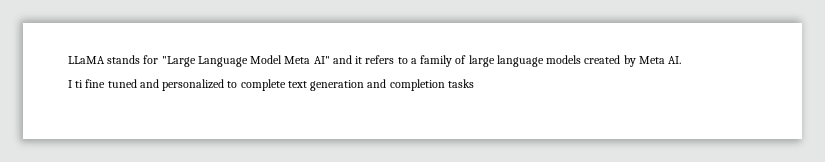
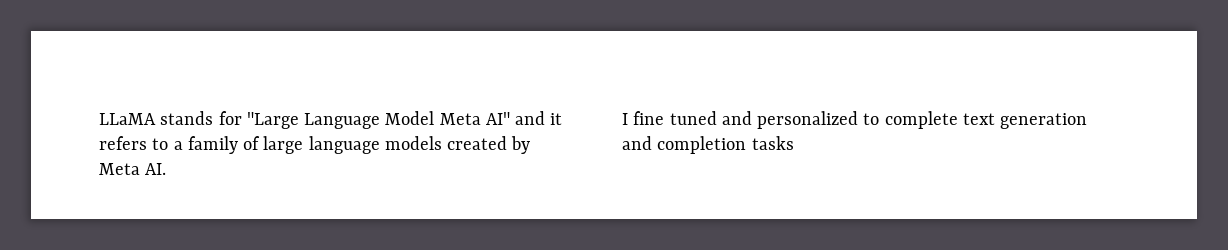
[75,80,84,88] ti -> (628, 119) none

